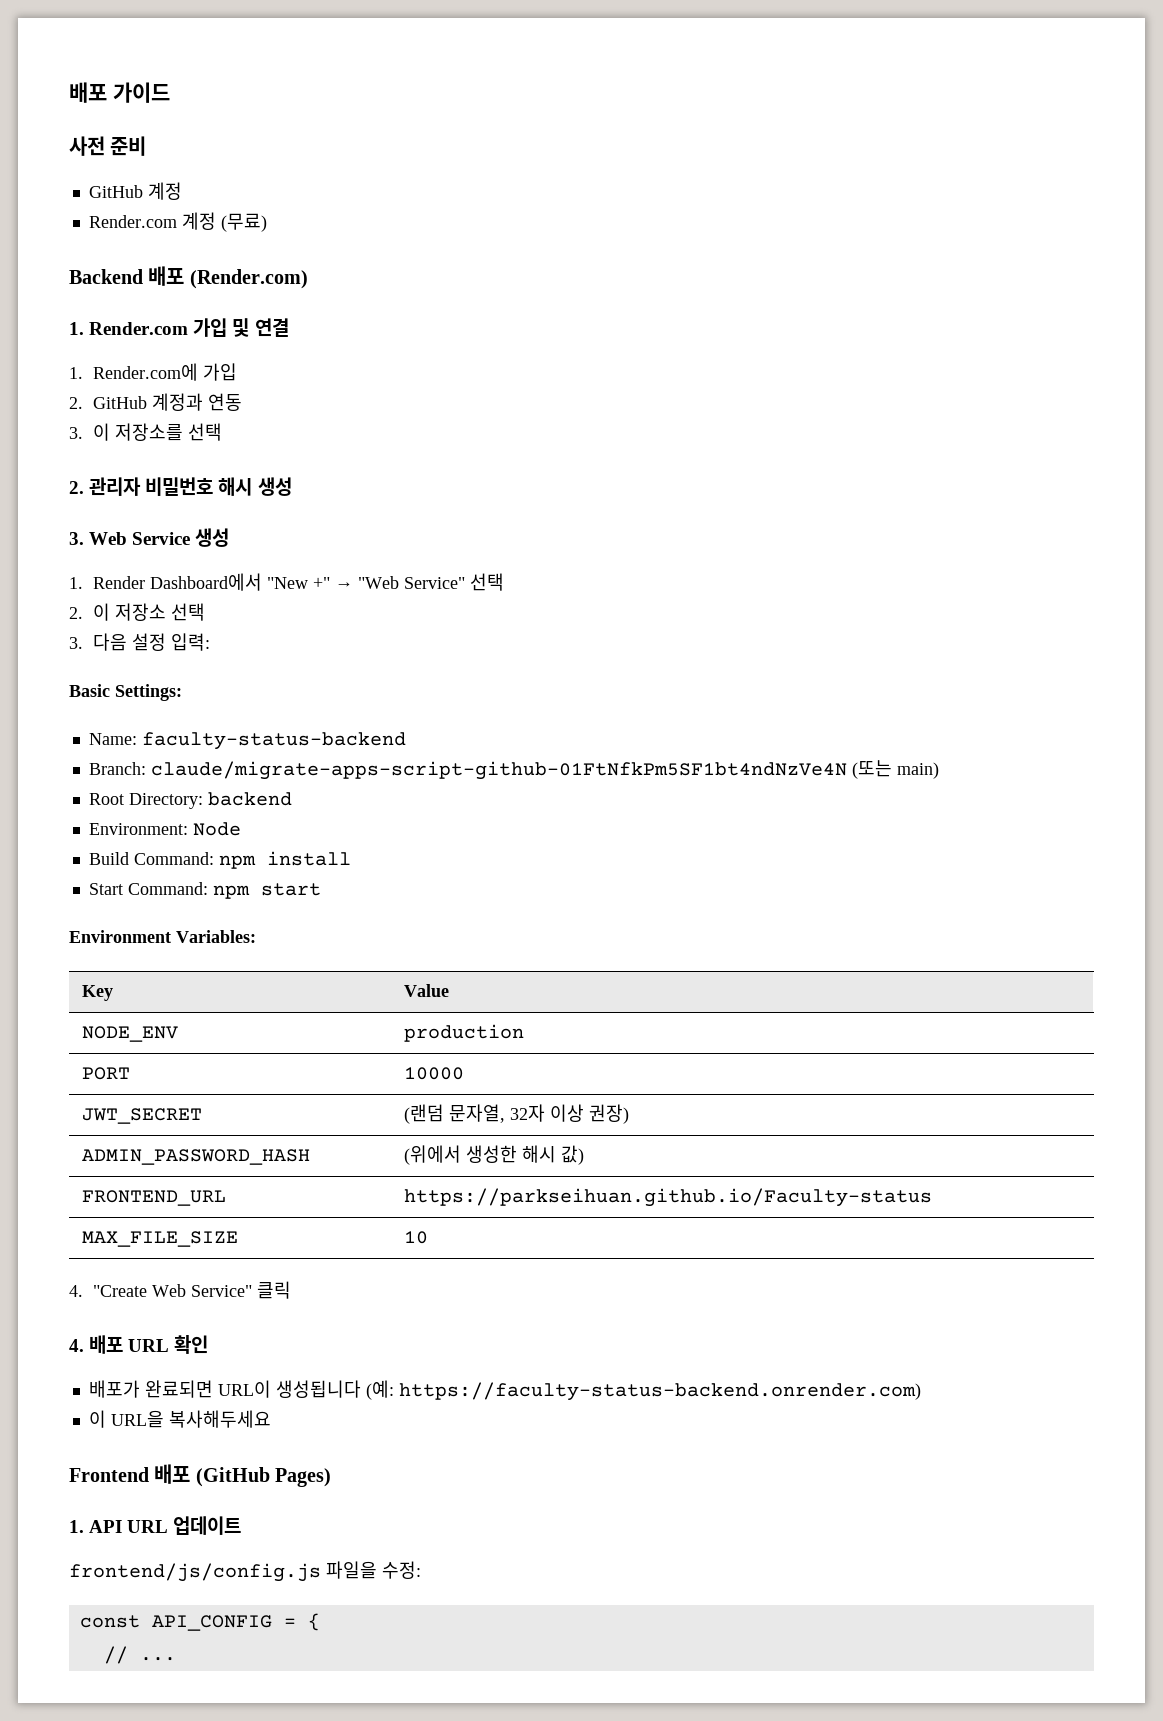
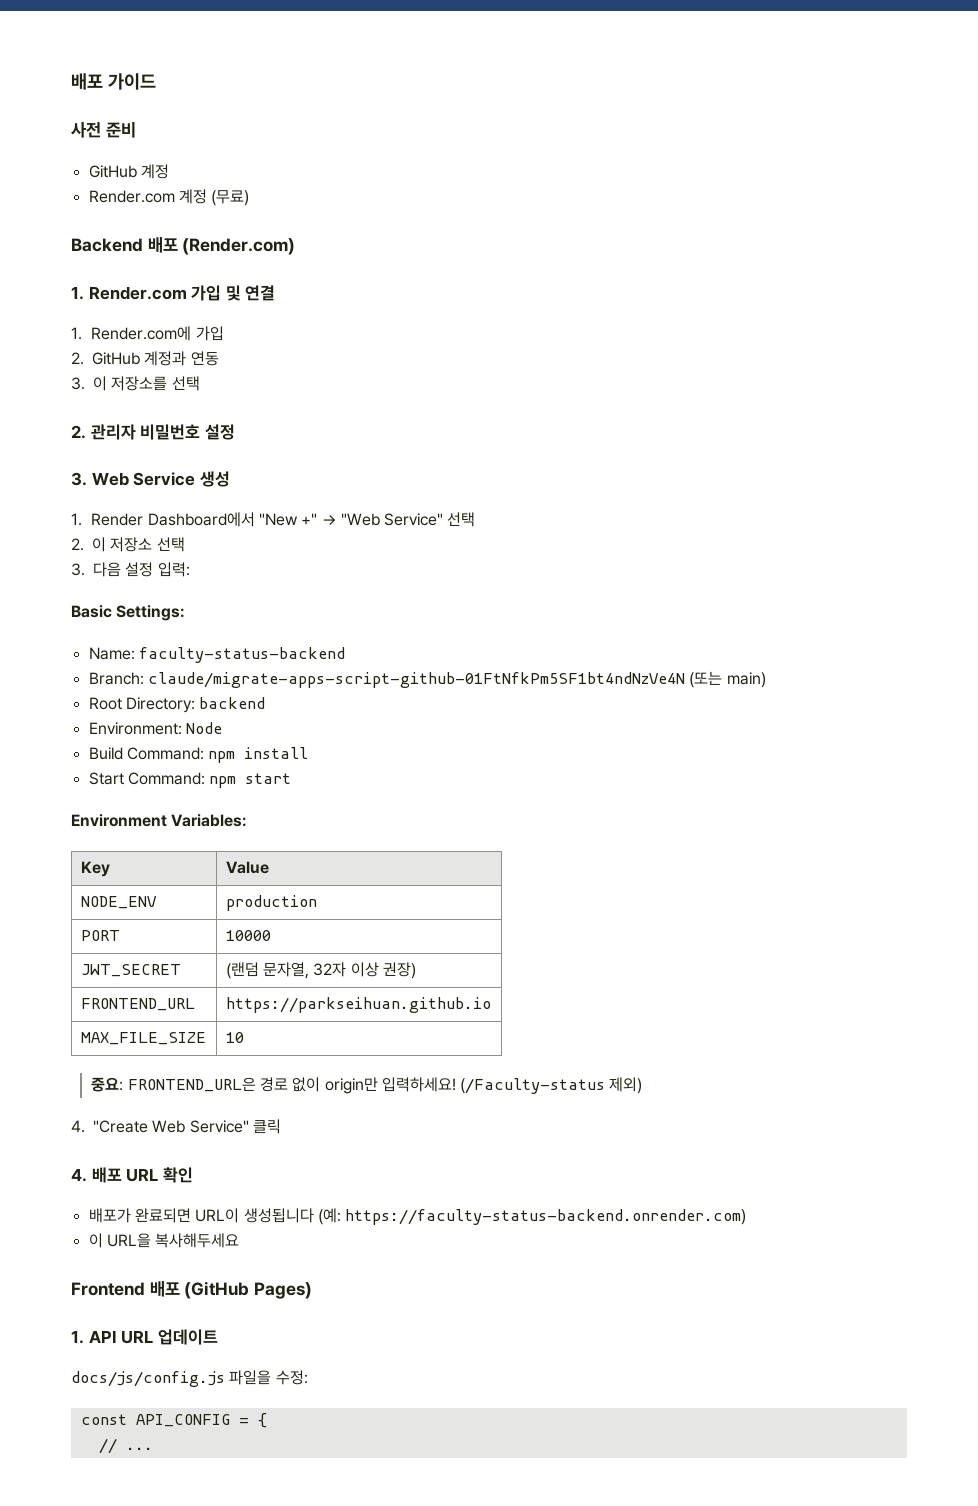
[218,477,292,496] 해시 생성 -> [204,424,235,440] 설정
[82,1149,311,1165] [404,1145,585,1165] // ADMIN_PASSWORD_HASH | (위에서 생성한 해시 값) -> (416, 970) none
[404,1188,933,1207] https://parkseihuan.github.io/Faculty-status -> [225,997,491,1013] https://parkseihuan.github.io
(429, 1237) none -> [91,1077,643,1094] // 중요: FRONTEND_URL은 경로 없이 origin만 입력하세요! (/Faculty-status 제외)
[69,1563,321,1582] frontend/js/config.js -> [71,1371,225,1387] docs/js/config.js

